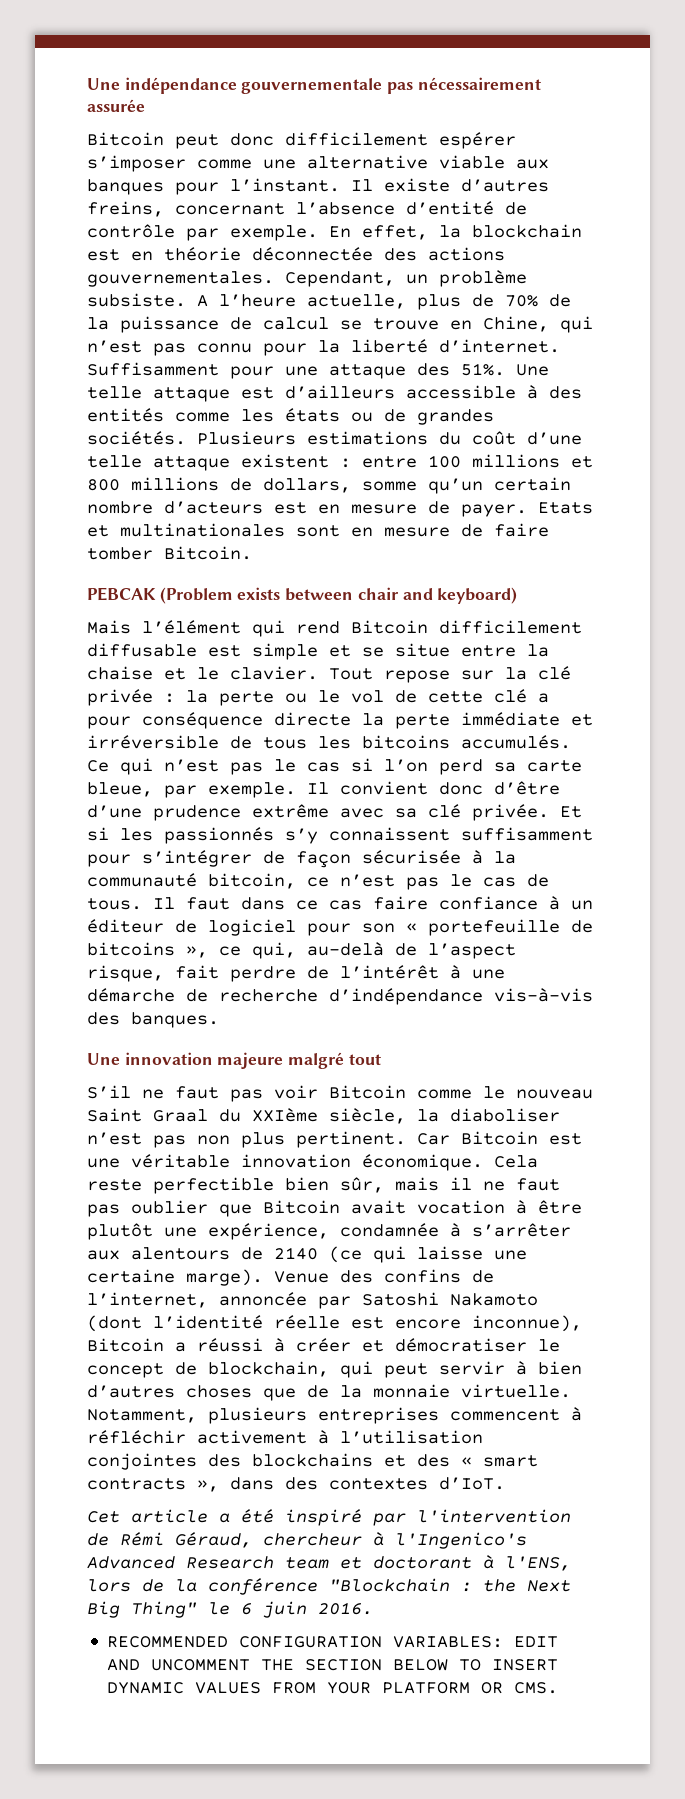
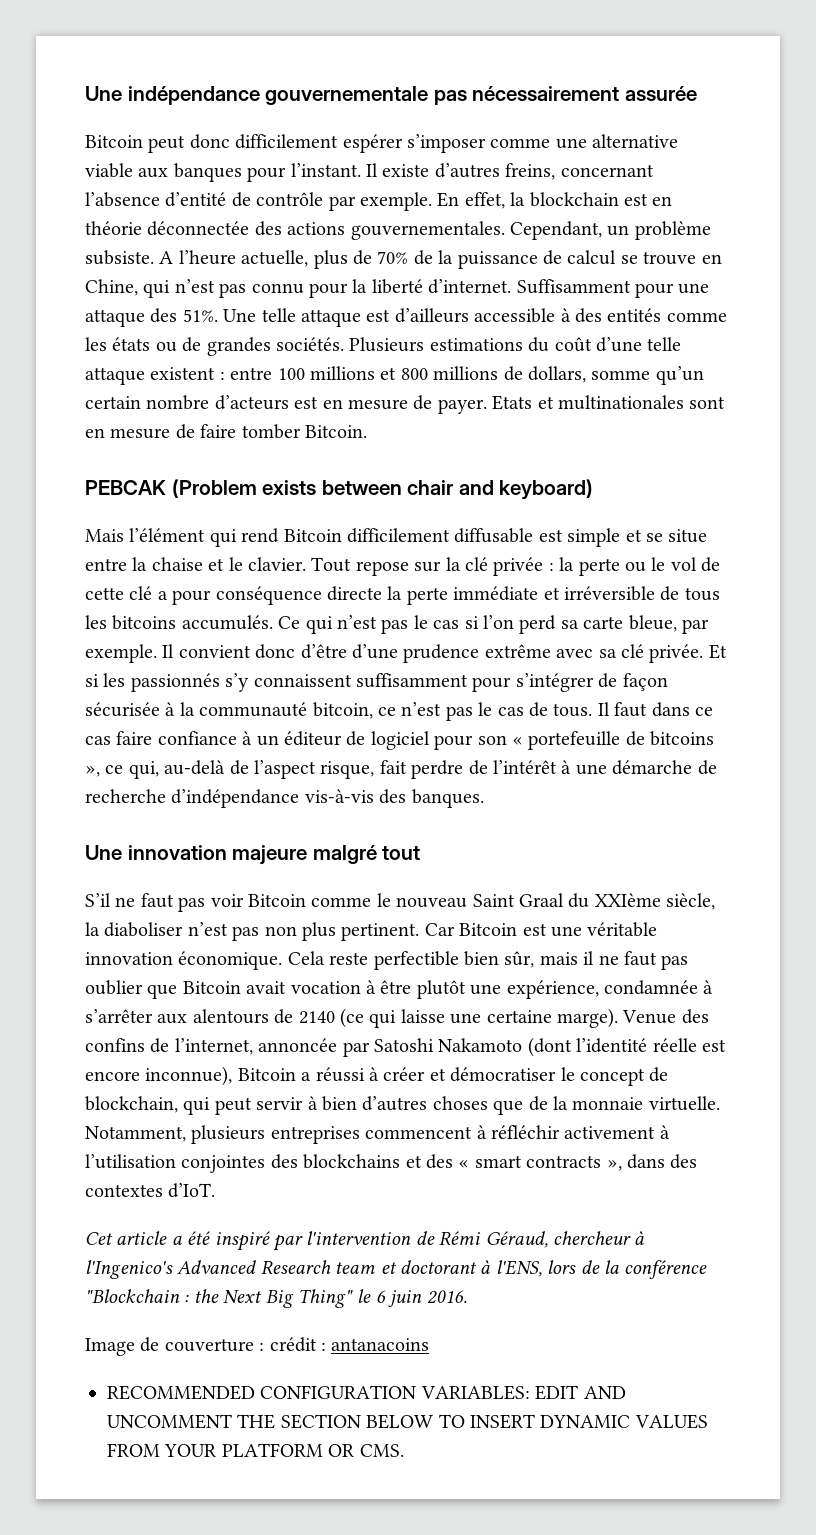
(373, 1608) none -> [85,1337,430,1356] // Image de couverture : crédit : antanacoins

